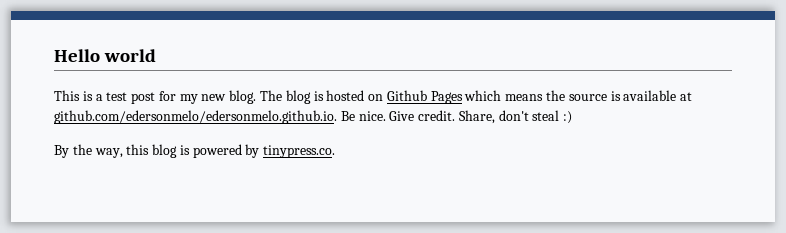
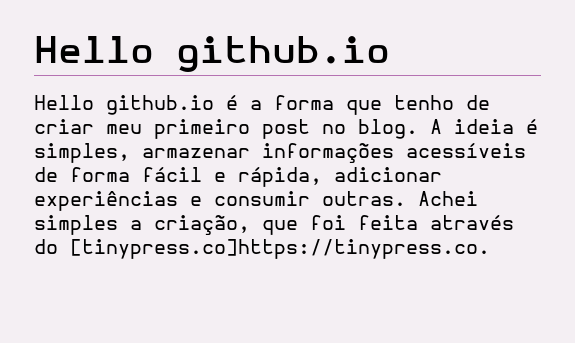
[54,49,157,62] [54,90,693,104] [54,110,573,124] [54,144,336,158] Hello world // This is a test post for my new blog. The blog is hosted on Github Pages which means the source is available at github.com/edersonmelo/edersonmelo.github.io. Be nice. Give credit. Share, don't steal :) // By the way, this blog is powered by tinypress.co. -> [34,36,390,72] [34,95,490,115] [34,119,538,139] [34,143,526,163] [34,167,442,187] [34,191,478,211] [34,215,514,235] [34,239,490,259] Hello github.io // Hello github.io é a forma que tenho de criar meu primeiro post no blog. A ideia é simples, armazenar informações acessíveis de forma fácil e rápida, adicionar experiências e consumir outras. Achei simples a criação, que foi feita através do [tinypress.co]https://tinypress.co.

